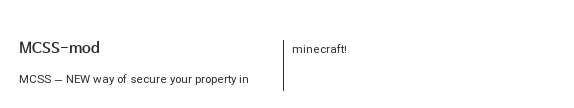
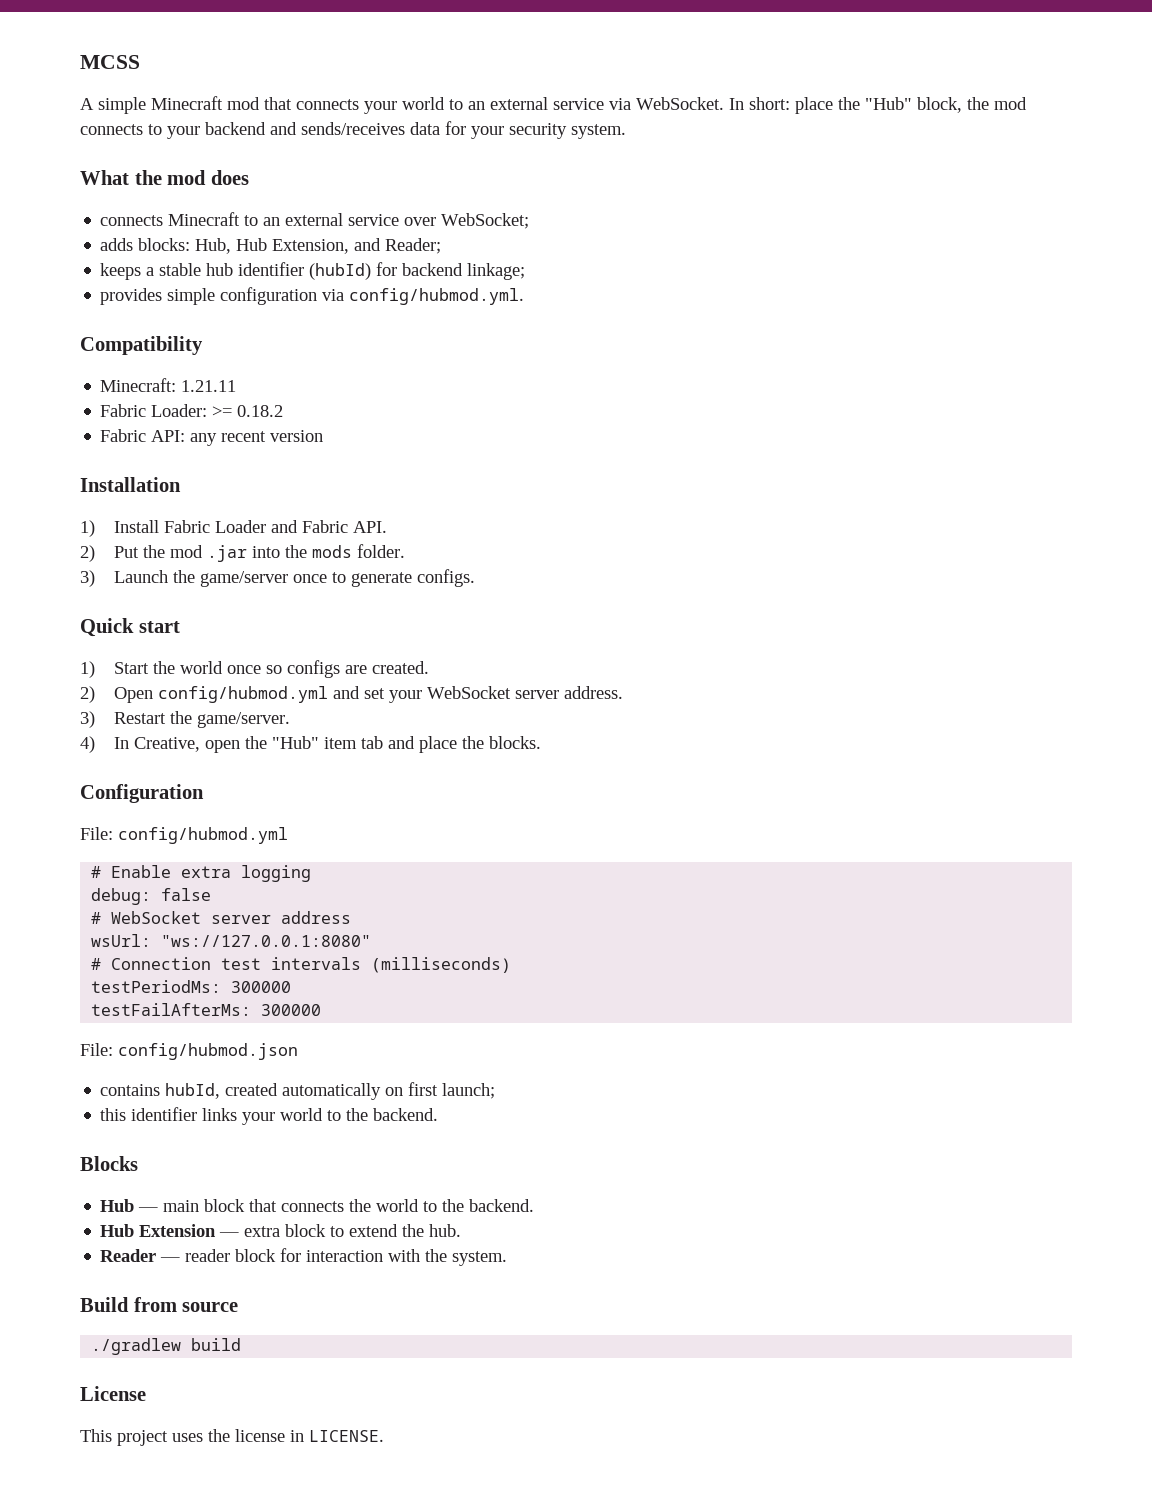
[19,41,100,54] [19,74,249,85] [292,44,347,53] MCSS-mod // MCSS — NEW way of secure your property in minecraft! -> [80,55,140,69] [80,96,1027,114] [80,121,626,139] [80,170,249,185] [100,212,530,229] [100,238,442,254] [100,262,526,280] [100,287,525,305] [80,336,203,355] [100,378,237,392] [100,404,284,417] [100,429,324,446] [80,477,181,492] [80,520,388,537] [80,544,406,562] [80,569,476,587] [80,618,180,637] [80,660,430,678] [80,686,624,703] [80,711,291,728] [80,736,542,753] [80,784,204,803] [80,827,288,844] [91,865,312,882] [91,888,212,905] [91,911,352,924] [91,934,372,947] [91,957,512,973] [91,980,292,993] [91,1003,322,1016] [80,1043,298,1060] [100,1082,496,1100] [100,1107,439,1125] [80,1156,138,1171] [100,1199,535,1212] [100,1224,462,1237] [100,1248,508,1266] [80,1297,239,1312] [91,1338,242,1355] [80,1386,146,1401] [80,1429,384,1446] MCSS // A simple Minecraft mod that connects your world to an external service via WebSocket. In short: place the "Hub" block, the mod connects to your backend and sends/receives data for your security system. // What the mod does // connects Minecraft to an external service over WebSocket; // adds blocks: Hub, Hub Extension, and Reader; // keeps a stable hub identifier (hubId) for backend linkage; // provides simple configuration via config/hubmod.yml. // Compatibility // Minecraft: 1.21.11 // Fabric Loader: >= 0.18.2 // Fabric API: any recent version // Installation // 1) Install Fabric Loader and Fabric API. // 2) Put the mod .jar into the mods folder. // 3) Launch the game/server once to generate configs. // Quick start // 1) Start the world once so configs are created. // 2) Open config/hubmod.yml and set your WebSocket server address. // 3) Restart the game/server. // 4) In Creative, open the "Hub" item tab and place the blocks. // Configuration // File: config/hubmod.yml // # Enable extra logging // debug: false // # WebSocket server address // wsUrl: "ws://127.0.0.1:8080" // # Connection test intervals (milliseconds) // testPeriodMs: 300000 // testFailAfterMs: 300000 // File: config/hubmod.json // contains hubId, created automatically on first launch; // this identifier links your world to the backend. // Blocks // Hub — main block that connects the world to the backend. // Hub Extension — extra block to extend the hub. // Reader — reader block for interaction with the system. // Build from source // ./gradlew build // License // This project uses the license in LICENSE.

